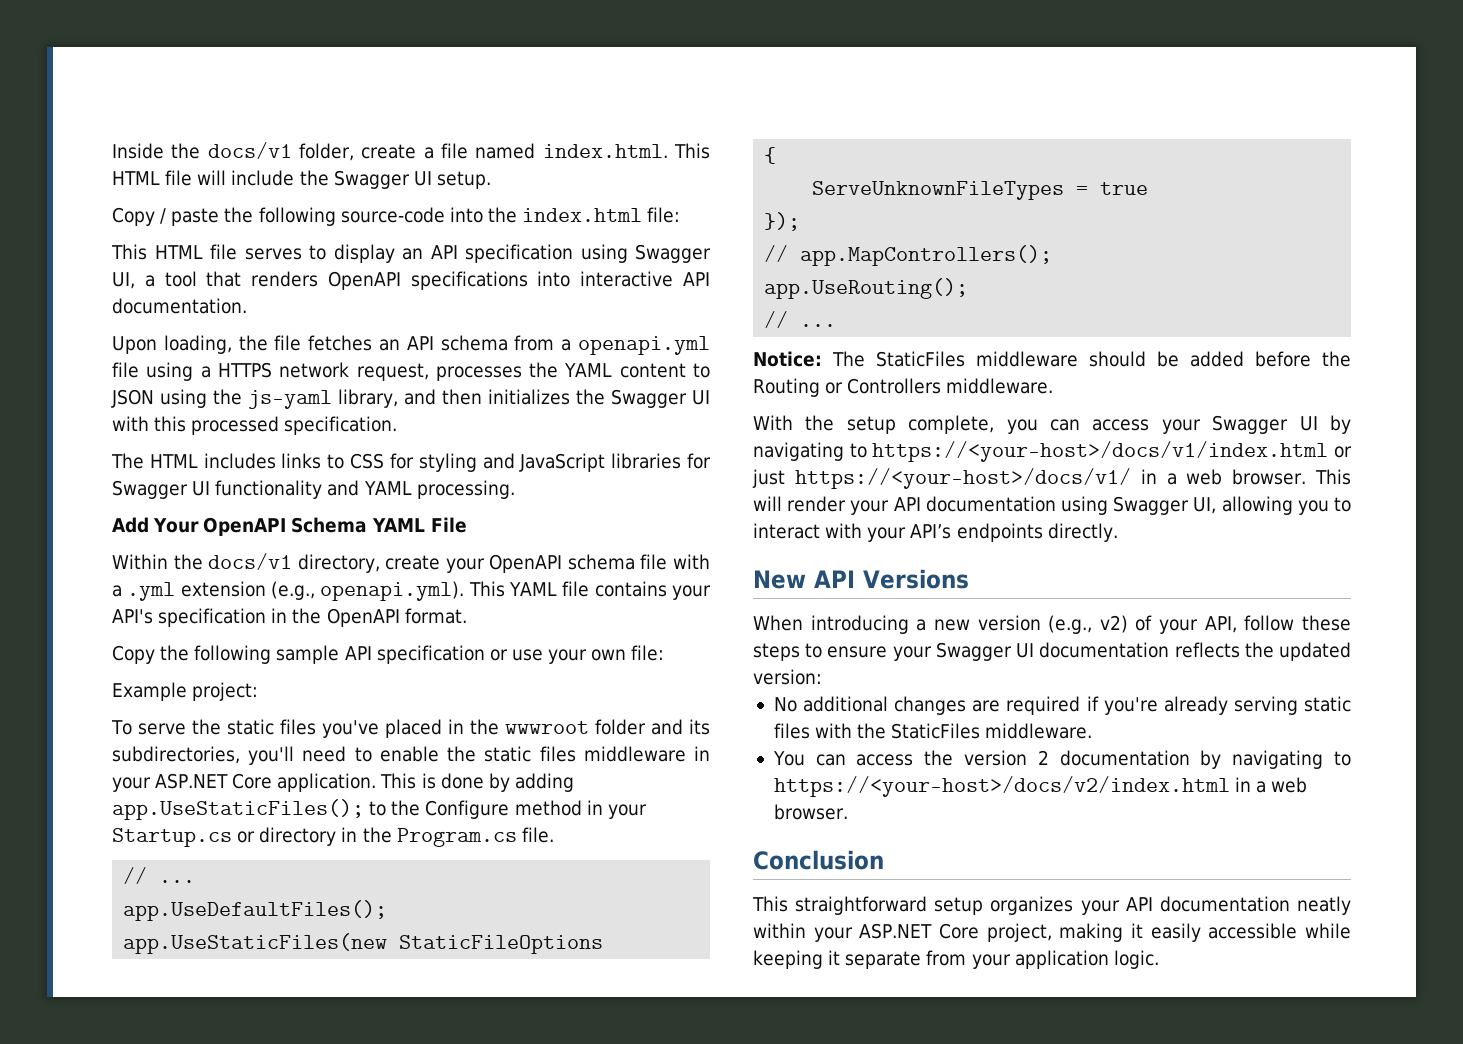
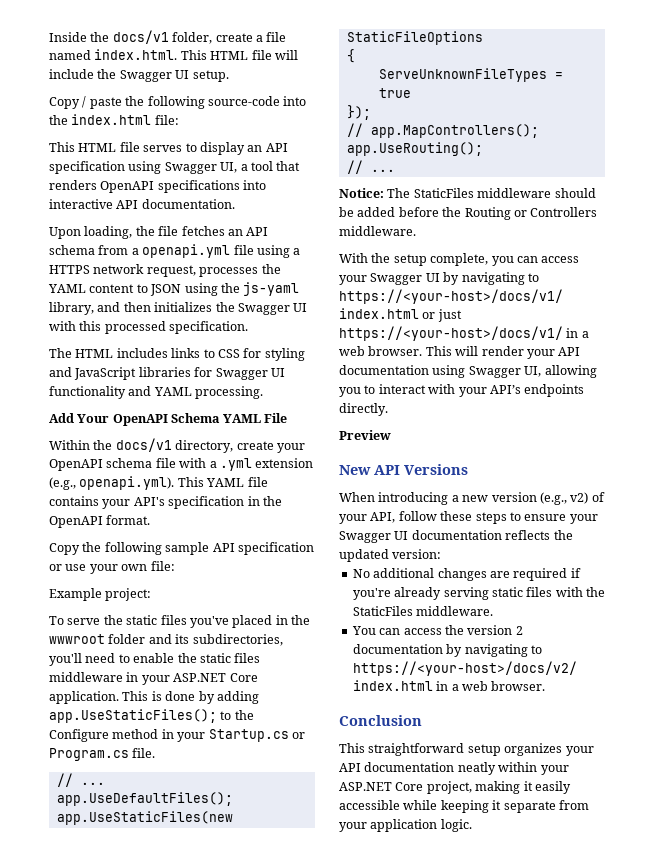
[259,827,392,846] directory in the -> (305, 735) none
(1118, 532) none -> [339,430,391,440] // Preview

